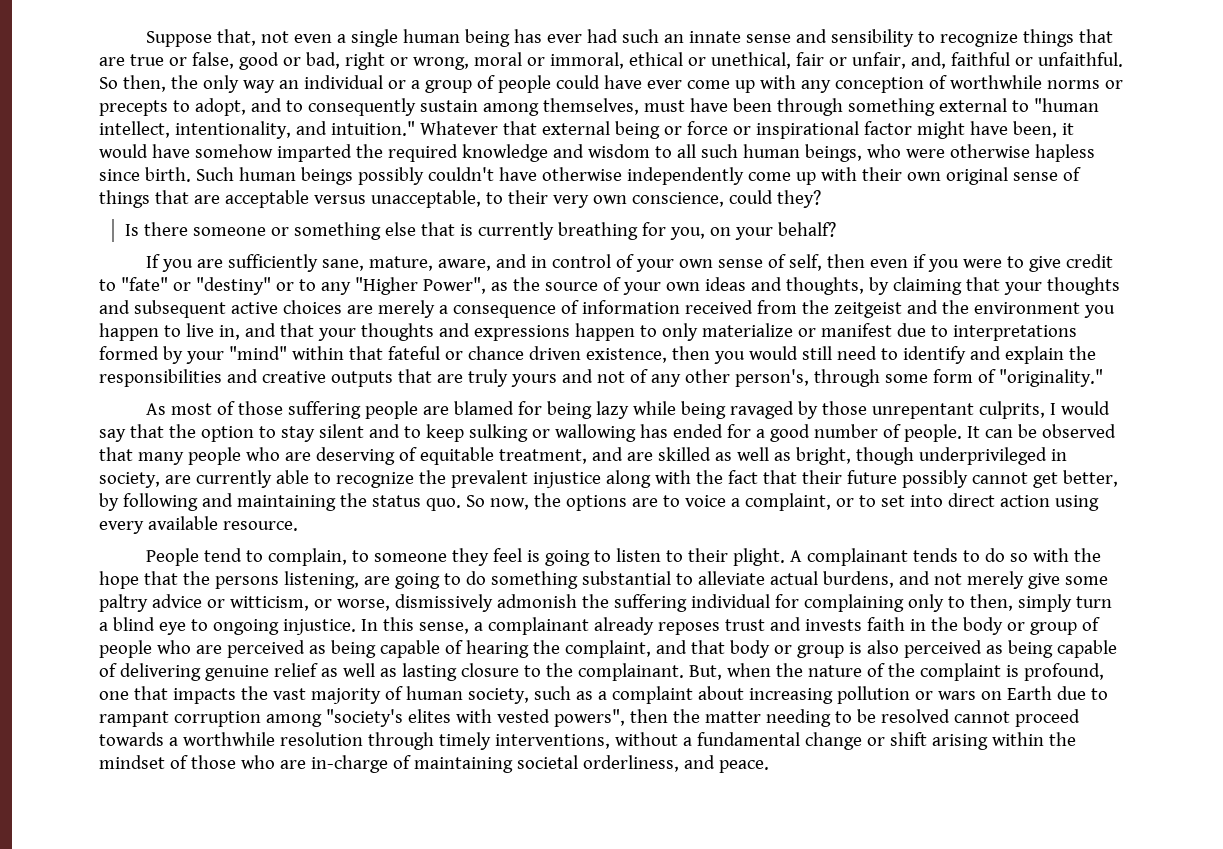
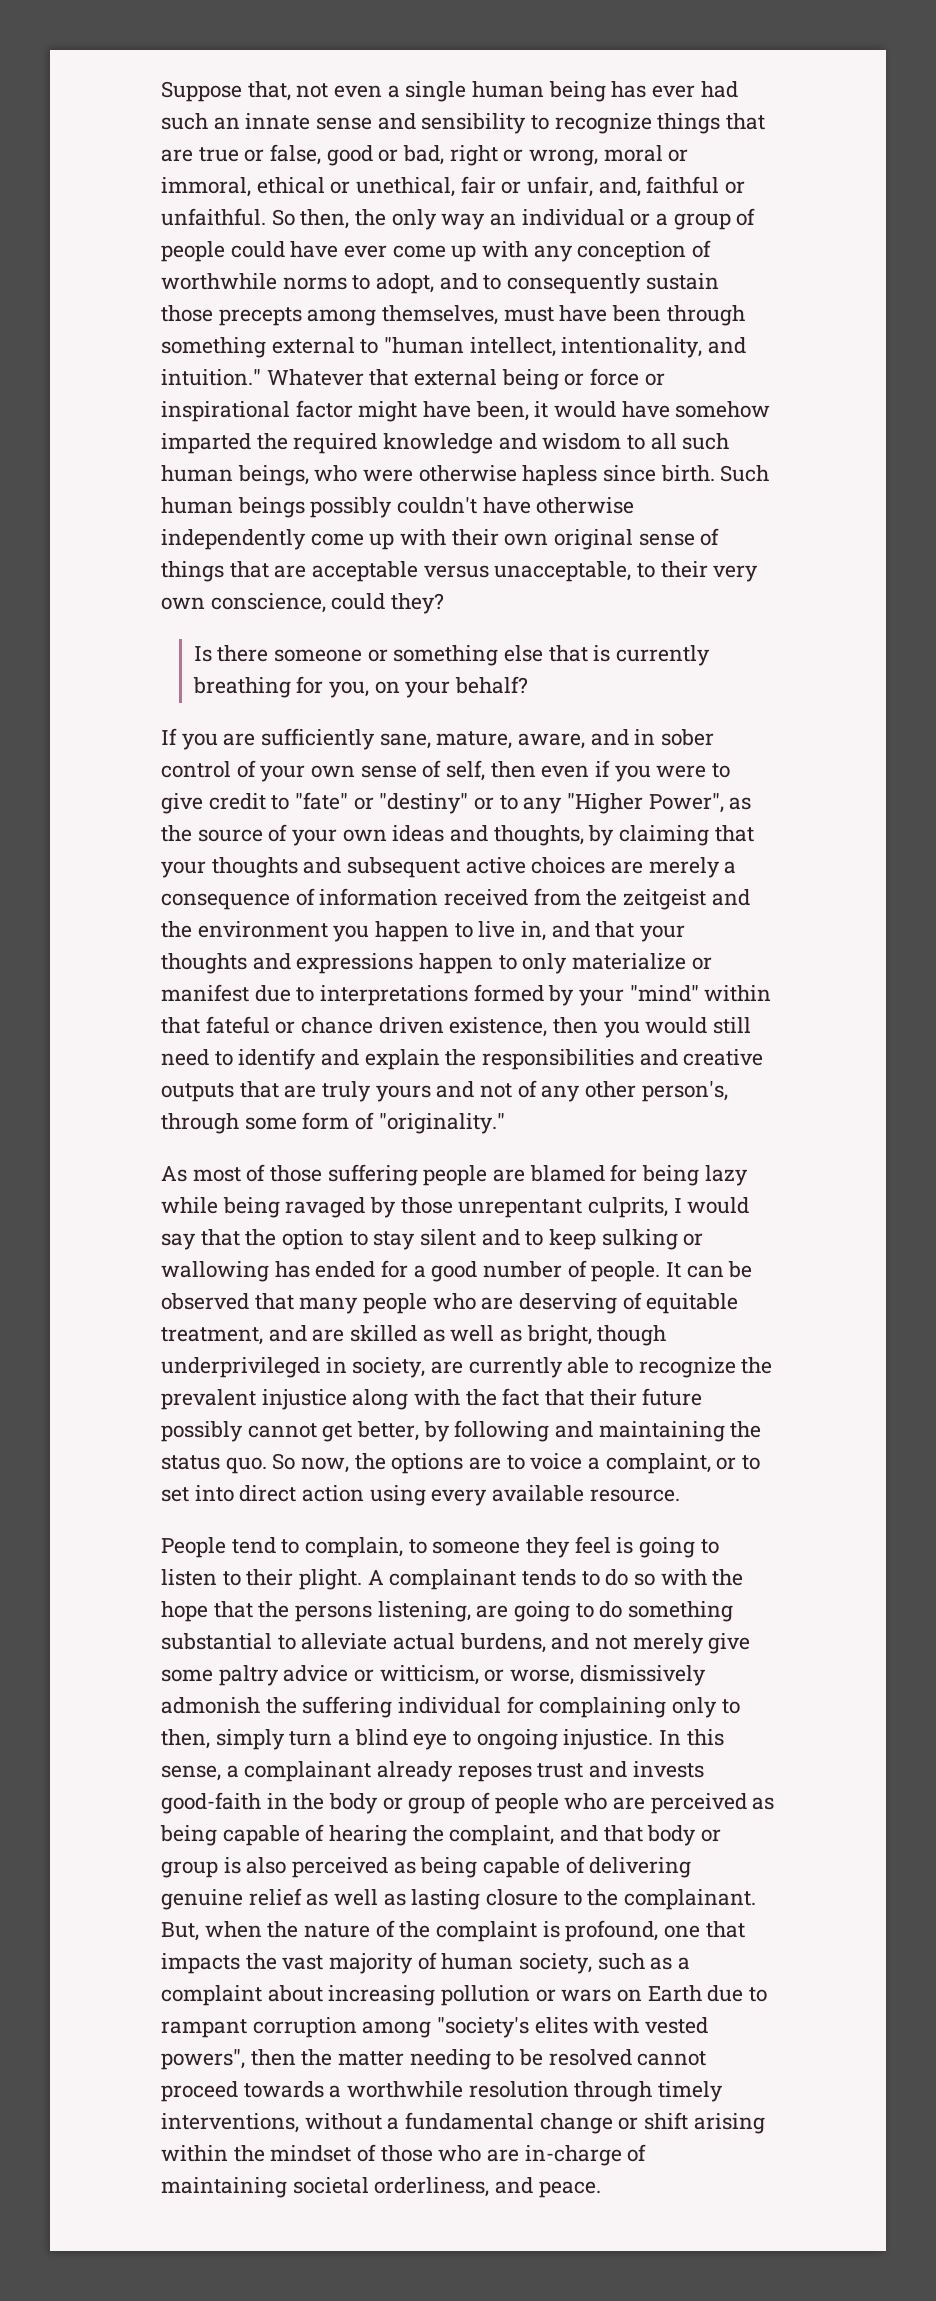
[1104,80,1123,89] [99,100,168,116] or precepts -> (347, 283) none
(478, 106) none -> [161,305,302,326] those precepts
(547, 262) none -> [661,729,715,746] sober
[866,617,905,631] faith -> [161,1792,261,1814] good-faith

